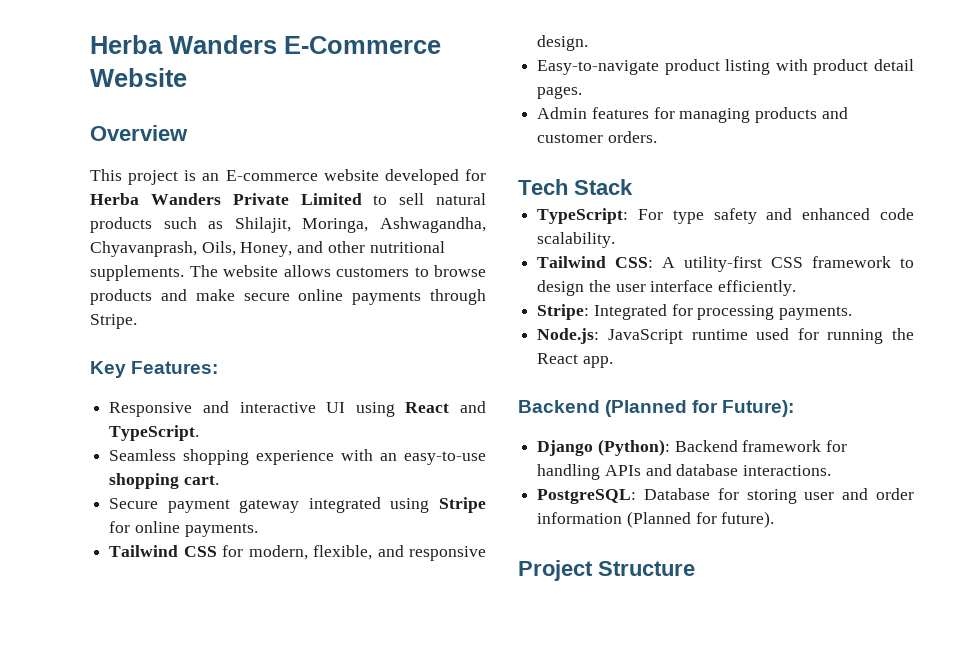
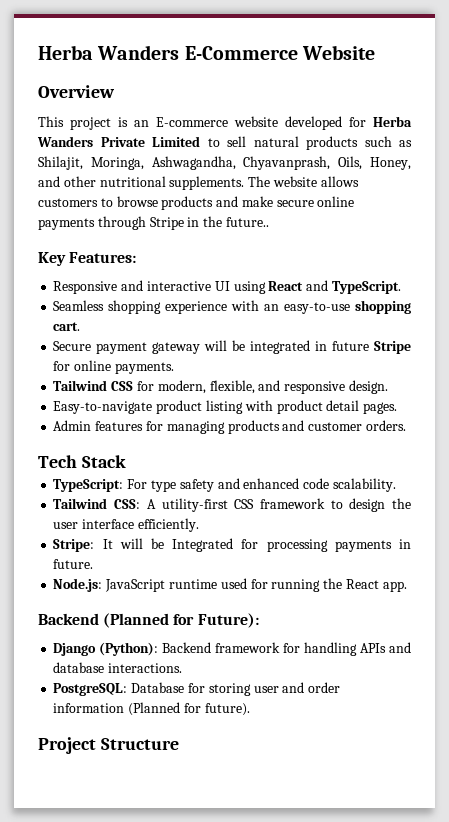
[90,314,137,329] Stripe. -> [149,216,269,230] Stripe in the future..
[308,497,430,513] integrated using -> [204,340,370,354] will be integrated in future
[593,304,853,320] Integrated for processing payments. -> [102,538,411,552] [53,559,94,569] It will be Integrated for processing payments in future.

